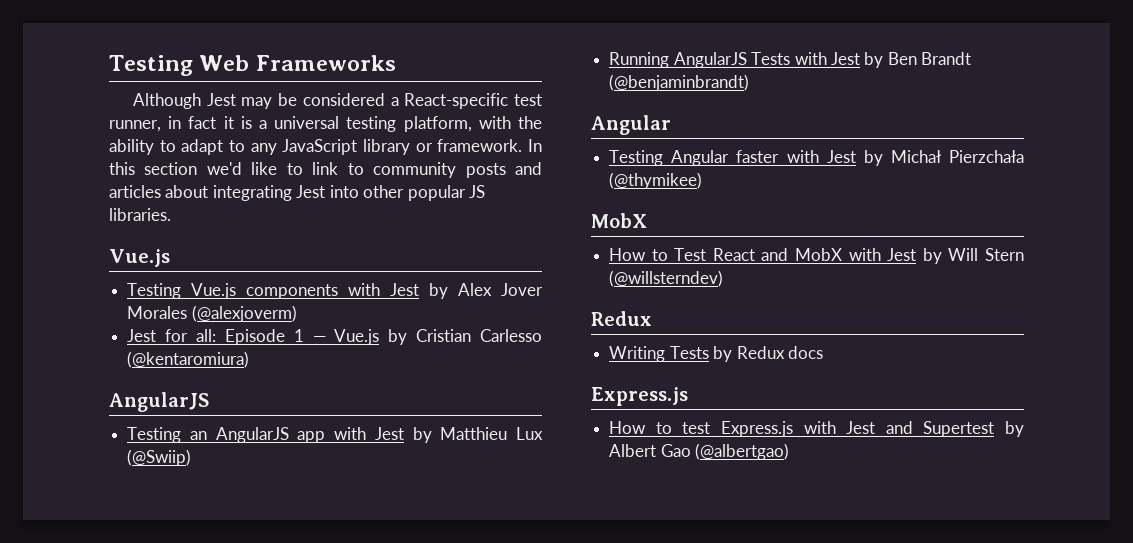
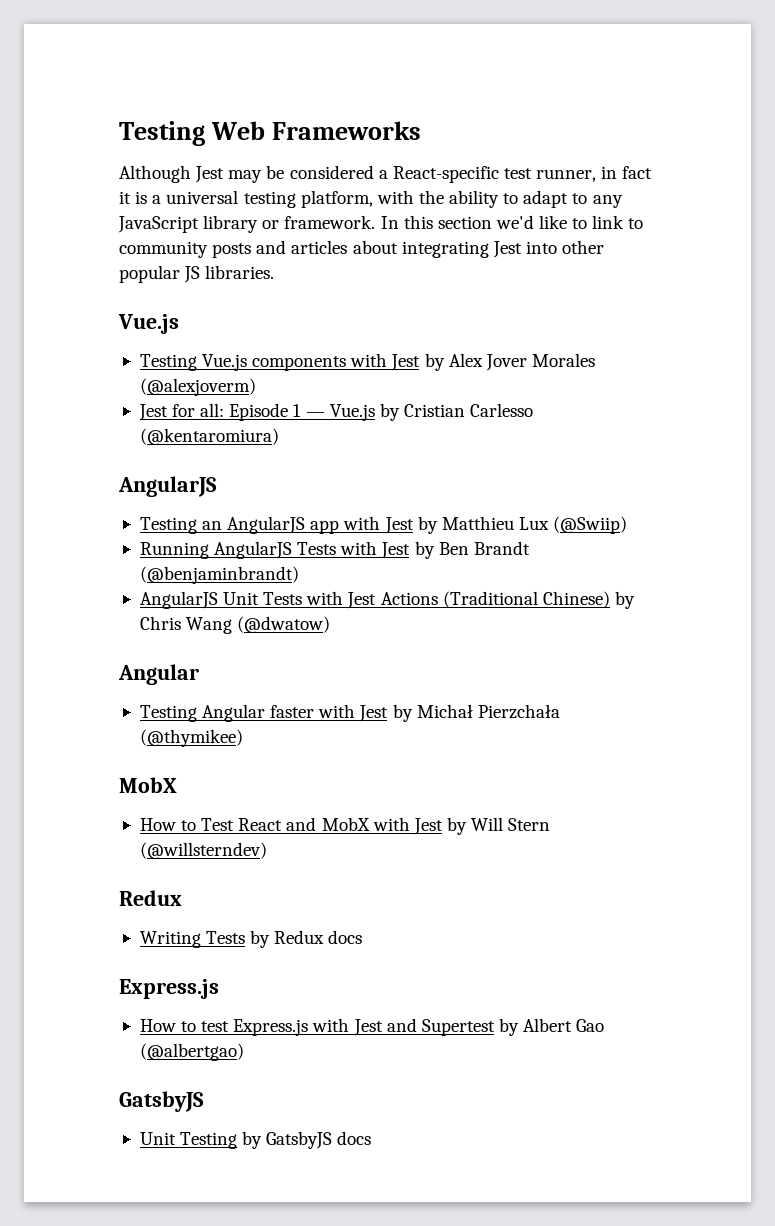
(750, 82) none -> [139,591,635,609] [139,616,331,634] // AngularJS Unit Tests with Jest Actions (Traditional Chinese) by Chris Wang (@dwatow)
(790, 451) none -> [119,1091,204,1112] [139,1131,372,1149] // GatsbyJS // Unit Testing by GatsbyJS docs

